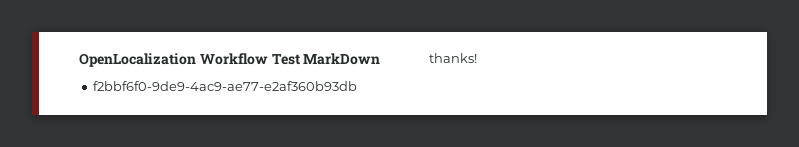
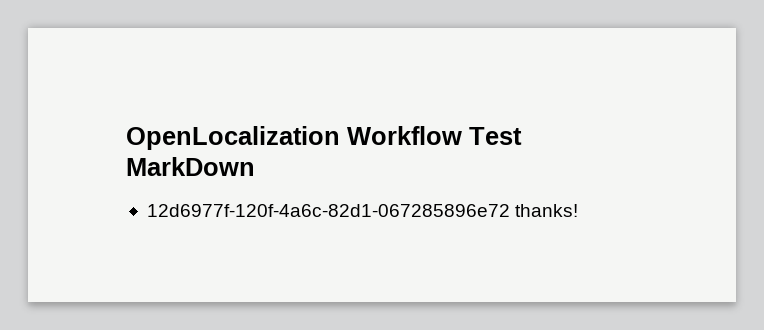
[93,81,358,91] f2bbf6f0-9de9-4ac9-ae77-e2af360b93db -> [146,204,510,217] 12d6977f-120f-4a6c-82d1-067285896e72

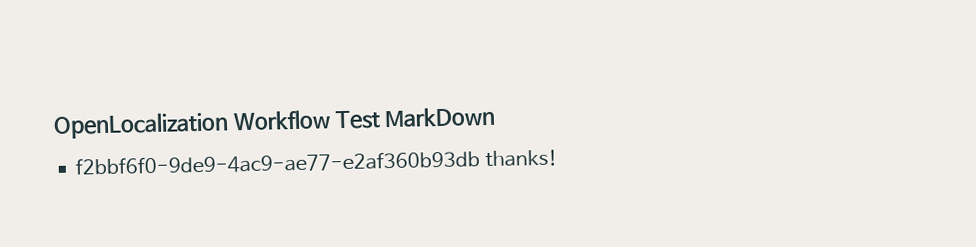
[146,204,510,217] 12d6977f-120f-4a6c-82d1-067285896e72 -> [75,150,481,176] f2bbf6f0-9de9-4ac9-ae77-e2af360b93db

